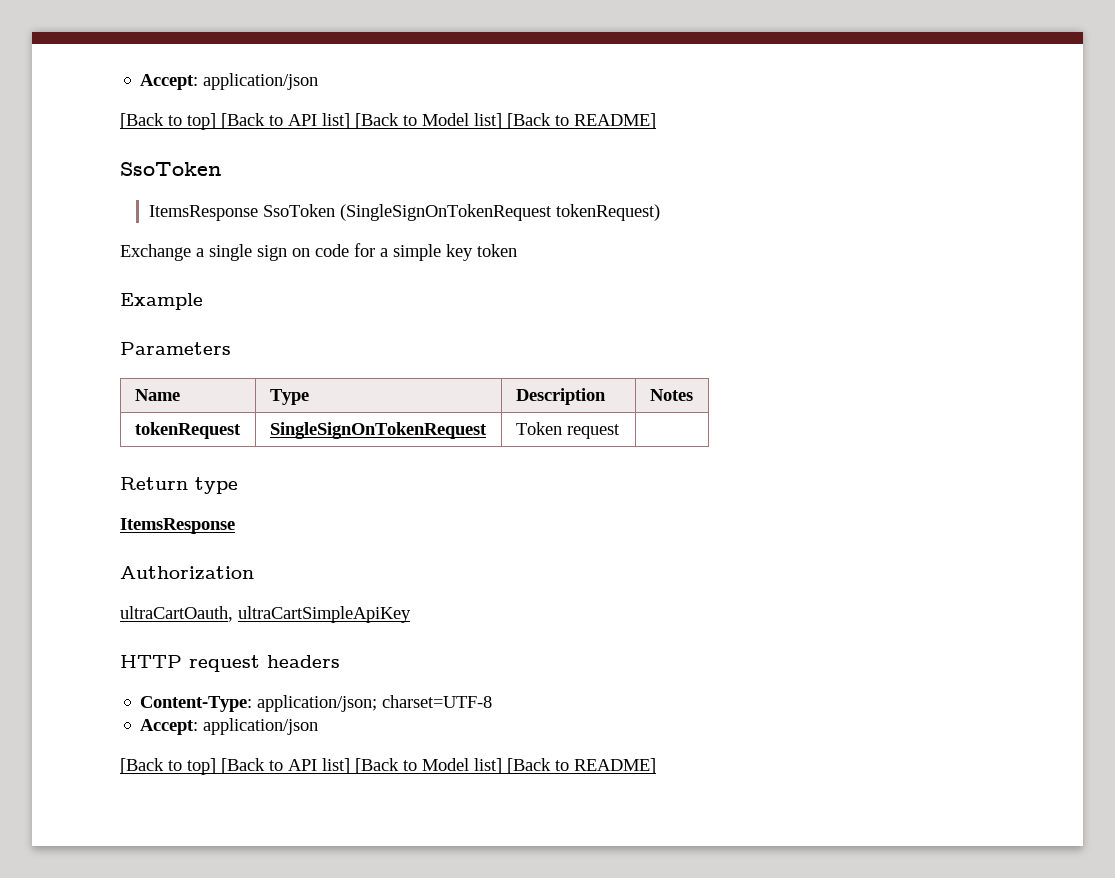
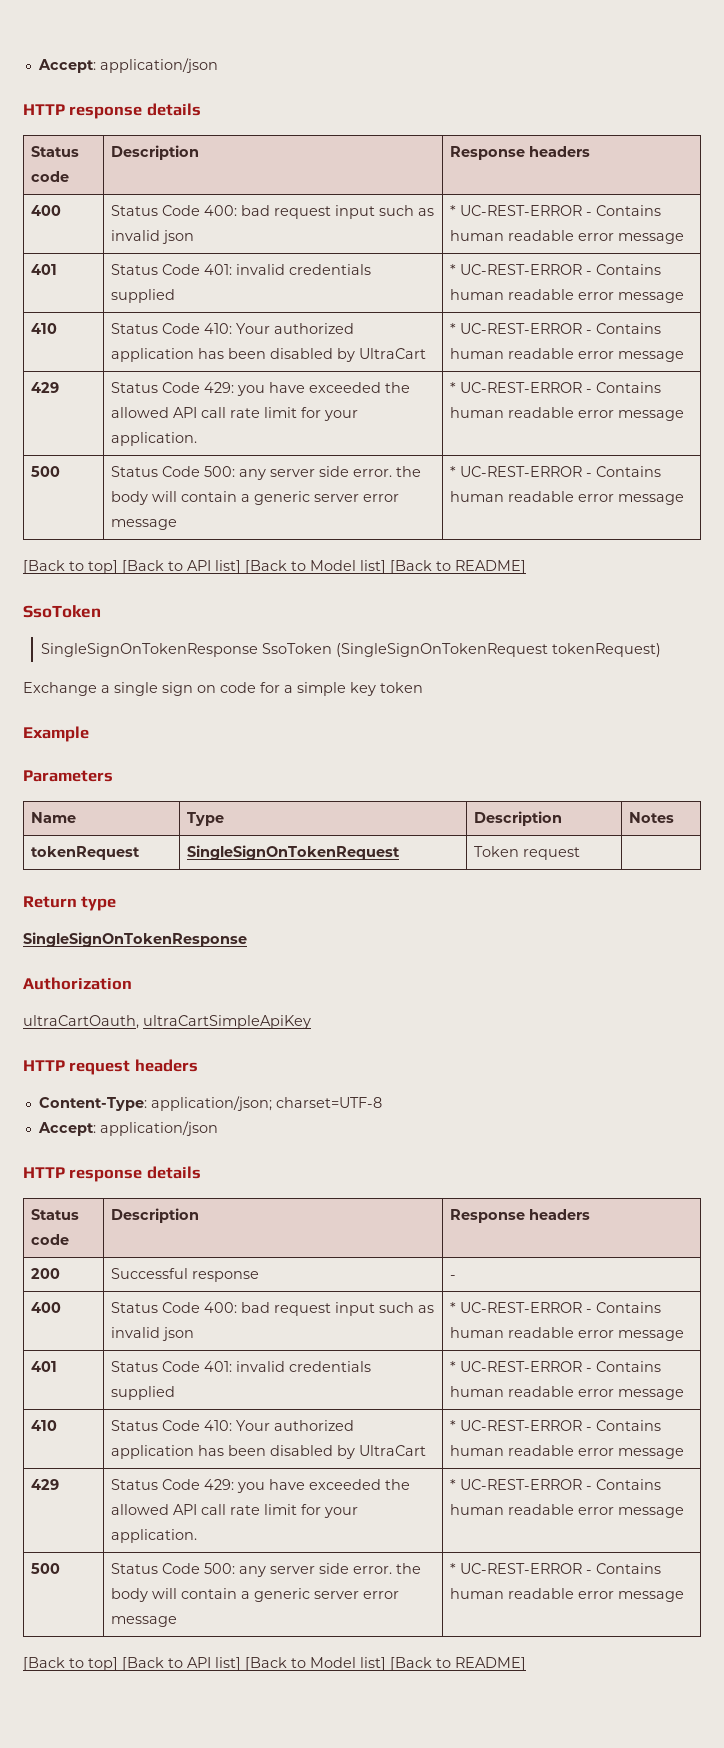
[140,73,319,90] Accept: application/json -> [37,58,218,73] [23,103,201,119] [31,146,80,157] [31,171,70,182] [111,145,200,160] [450,146,591,160] [31,205,62,216] [111,205,435,219] [111,230,195,244] [450,205,662,216] [450,230,685,244] [31,264,58,275] [111,264,372,275] [111,289,176,303] [450,264,662,275] [450,289,685,303] [31,323,58,334] [111,323,355,334] [111,348,427,362] [450,323,662,334] [450,348,685,362] [31,382,60,393] [111,382,411,396] [111,407,359,421] [111,432,198,446] [450,382,662,393] [450,407,685,421] [31,466,61,477] [111,466,422,480] [111,491,400,505] [111,519,178,530] [450,466,662,477] [450,491,685,505] Accept: application/json // HTTP response details // Status code | Description | Response headers // 400 | Status Code 400: bad request input such as invalid json | * UC-REST-ERROR - Contains human readable error message // 401 | Status Code 401: invalid credentials supplied | * UC-REST-ERROR - Contains human readable error message // 410 | Status Code 410: Your authorized application has been disabled by UltraCart | * UC-REST-ERROR - Contains human readable error message // 429 | Status Code 429: you have exceeded the allowed API call rate limit for your application. | * UC-REST-ERROR - Contains human readable error message // 500 | Status Code 500: any server side error. the body will contain a generic server error message | * UC-REST-ERROR - Contains human readable error message
[149,205,259,221] ItemsResponse -> [41,643,259,657] SingleSignOnTokenResponse
[120,518,235,534] ItemsResponse -> [23,932,247,947] SingleSignOnTokenResponse
(319, 726) none -> [23,1166,201,1182] [31,1209,80,1220] [31,1234,70,1245] [111,1208,200,1223] [450,1209,591,1223] [31,1268,61,1279] [111,1268,260,1282] [450,1275,457,1279] [31,1302,62,1313] [111,1302,435,1316] [111,1327,195,1341] [450,1302,662,1313] [450,1327,685,1341] [31,1361,58,1372] [111,1361,372,1372] [111,1386,176,1400] [450,1361,662,1372] [450,1386,685,1400] [31,1420,58,1431] [111,1420,355,1431] [111,1445,427,1459] [450,1420,662,1431] [450,1445,685,1459] [31,1479,60,1490] [111,1479,411,1493] [111,1504,359,1518] [111,1529,198,1543] [450,1479,662,1490] [450,1504,685,1518] [31,1563,61,1574] [111,1563,422,1577] [111,1588,400,1602] [111,1616,178,1627] [450,1563,662,1574] [450,1588,685,1602] // HTTP response details // Status code | Description | Response headers // 200 | Successful response | - // 400 | Status Code 400: bad request input such as invalid json | * UC-REST-ERROR - Contains human readable error message // 401 | Status Code 401: invalid credentials supplied | * UC-REST-ERROR - Contains human readable error message // 410 | Status Code 410: Your authorized application has been disabled by UltraCart | * UC-REST-ERROR - Contains human readable error message // 429 | Status Code 429: you have exceeded the allowed API call rate limit for your application. | * UC-REST-ERROR - Contains human readable error message // 500 | Status Code 500: any server side error. the body will contain a generic server error message | * UC-REST-ERROR - Contains human readable error message

